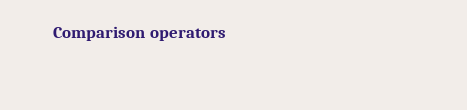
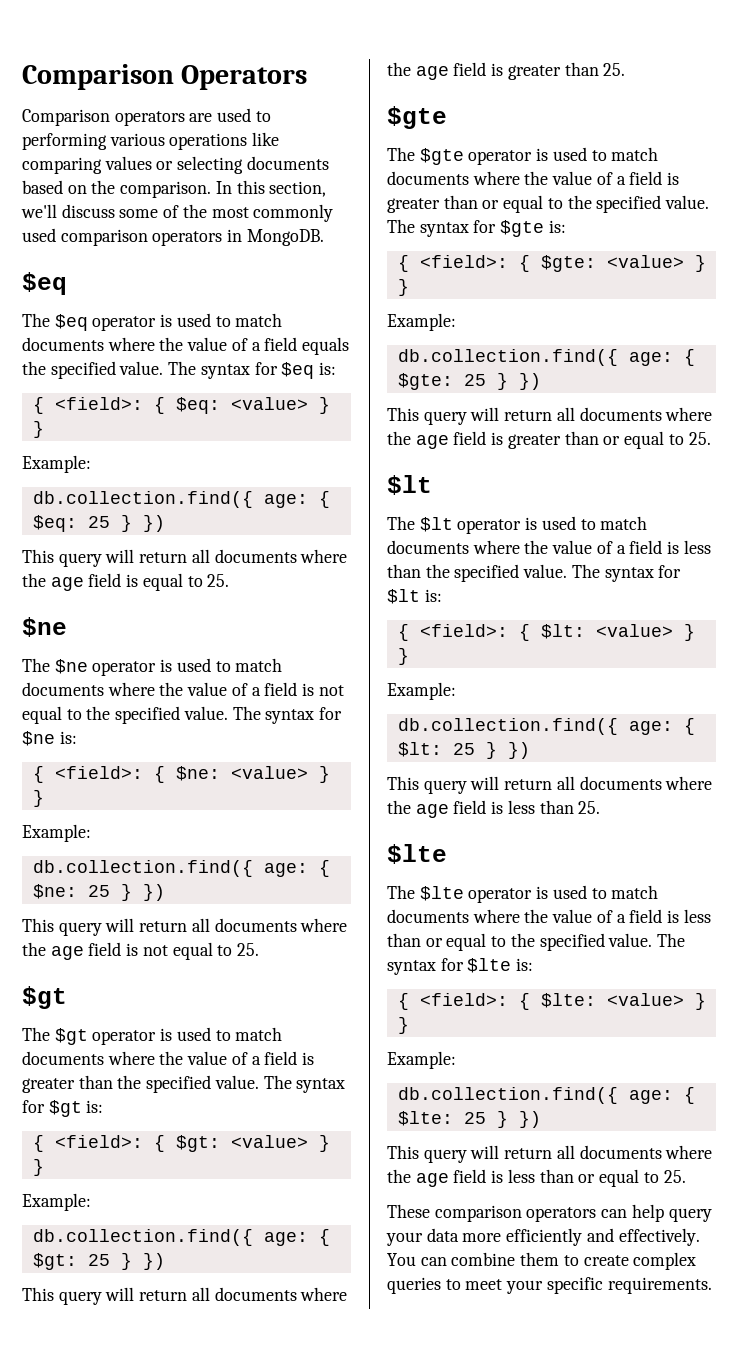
[53,26,226,41] Comparison operators -> [22,64,308,90] [22,108,271,126] [22,132,280,150] [22,156,329,174] [22,180,327,198] [21,204,334,222] [22,228,324,246] [22,272,67,295] [22,313,283,331] [22,337,350,355] [22,361,337,379] [32,397,330,414] [32,421,44,438] [22,455,91,473] [32,491,330,508] [32,515,165,532] [22,549,348,567] [22,573,230,591] [22,617,67,637] [22,658,283,676] [22,682,344,696] [22,706,343,724] [22,731,77,746] [32,766,330,783] [32,790,44,807] [22,824,91,842] [32,860,330,877] [32,884,165,901] [22,918,348,936] [22,942,260,960] [22,986,67,1009] [22,1027,283,1045] [22,1051,315,1065] [22,1075,346,1093] [22,1100,104,1117] [32,1135,330,1152] [32,1159,44,1176] [22,1193,91,1211] [32,1229,330,1246] [32,1253,165,1270] [22,1287,348,1305] [387,62,626,80] [387,106,447,129] [387,147,659,165] [387,171,680,185] [387,195,710,213] [387,219,566,237] [397,255,706,272] [397,279,409,296] [387,313,456,331] [397,349,695,366] [397,373,541,390] [387,407,713,425] [387,431,711,449] [387,475,432,495] [387,516,648,534] [387,540,711,554] [387,564,682,582] [387,589,442,604] [397,624,695,641] [397,648,409,665] [387,682,456,700] [397,718,695,735] [397,742,530,759] [387,776,713,794] [387,800,601,818] [387,844,447,864] [387,885,659,903] [387,909,711,923] [387,933,686,951] [387,958,534,975] [397,993,706,1010] [397,1017,409,1034] [387,1051,456,1069] [397,1087,695,1104] [397,1111,541,1128] [387,1145,713,1163] [387,1169,686,1187] [387,1204,712,1222] [386,1228,700,1246] [387,1252,697,1270] [387,1277,712,1294] Comparison Operators // Comparison operators are used to performing various operations like comparing values or selecting documents based on the comparison. In this section, we'll discuss some of the most commonly used comparison operators in MongoDB. // $eq // The $eq operator is used to match documents where the value of a field equals the specified value. The syntax for $eq is: // { <field>: { $eq: <value> } } // Example: // db.collection.find({ age: { $eq: 25 } }) // This query will return all documents where the age field is equal to 25. // $ne // The $ne operator is used to match documents where the value of a field is not equal to the specified value. The syntax for $ne is: // { <field>: { $ne: <value> } } // Example: // db.collection.find({ age: { $ne: 25 } }) // This query will return all documents where the age field is not equal to 25. // $gt // The $gt operator is used to match documents where the value of a field is greater than the specified value. The syntax for $gt is: // { <field>: { $gt: <value> } } // Example: // db.collection.find({ age: { $gt: 25 } }) // This query will return all documents where the age field is greater than 25. // $gte // The $gte operator is used to match documents where the value of a field is greater than or equal to the specified value. The syntax for $gte is: // { <field>: { $gte: <value> } } // Example: // db.collection.find({ age: { $gte: 25 } }) // This query will return all documents where the age field is greater than or equal to 25. // $lt // The $lt operator is used to match documents where the value of a field is less than the specified value. The syntax for $lt is: // { <field>: { $lt: <value> } } // Example: // db.collection.find({ age: { $lt: 25 } }) // This query will return all documents where the age field is less than 25. // $lte // The $lte operator is used to match documents where the value of a field is less than or equal to the specified value. The syntax for $lte is: // { <field>: { $lte: <value> } } // Example: // db.collection.find({ age: { $lte: 25 } }) // This query will return all documents where the age field is less than or equal to 25. // These comparison operators can help query your data more efficiently and effectively. You can combine them to create complex queries to meet your specific requirements.

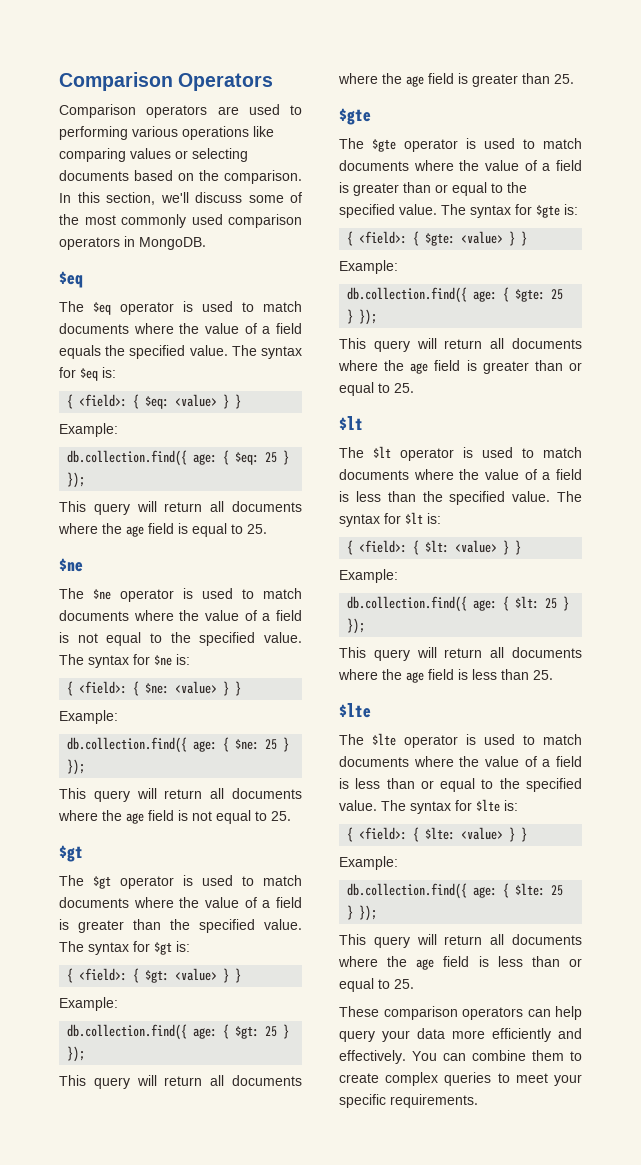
[142,515,165,532] }) -> [67,472,86,488] });
[142,884,165,901] }) -> [67,759,86,775] });
[142,1253,165,1270] }) -> [67,1046,86,1062] });
[518,373,541,390] }) -> [359,309,378,325] });
[507,742,530,759] }) -> [347,618,366,634] });
[518,1111,541,1128] }) -> [359,905,378,921] });

